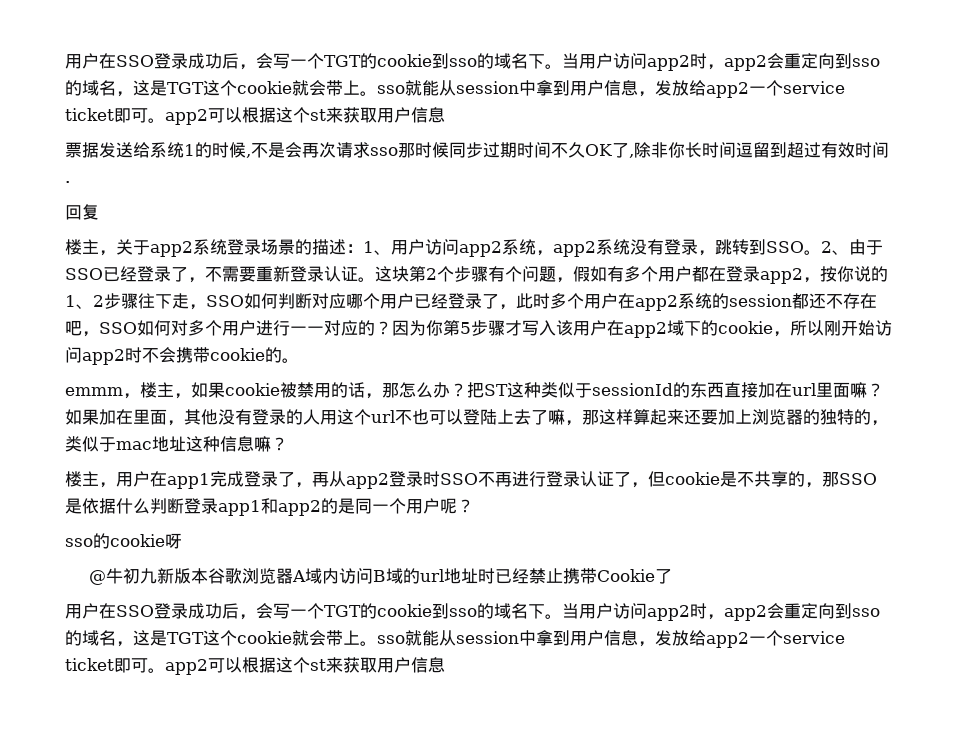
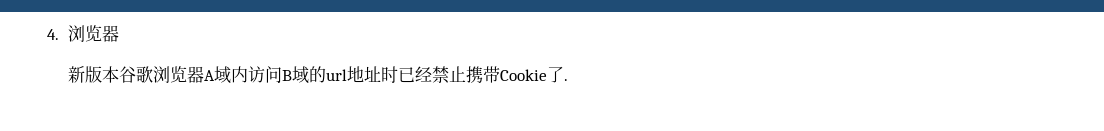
[65,53,880,71] [65,80,845,98] [65,107,445,125] [65,142,889,158] [65,181,70,183] [65,204,99,220] [65,239,883,257] [65,266,888,284] [65,293,877,311] [65,320,892,338] [65,347,299,365] [65,382,884,399] [65,409,888,426] [65,436,288,452] [65,471,877,489] [65,498,474,516] [65,533,182,549] [89,568,158,585] 用户在SSO登录成功后，会写一个TGT的cookie到sso的域名下。当用户访问app2时，app2会重定向到sso的域名，这是TGT这个cookie就会带上。sso就能从session中拿到用户信息，发放给app2一个service ticket即可。app2可以根据这个st来获取用户信息 // 票据发送给系统1的时候,不是会再次请求sso那时候同步过期时间不久OK了,除非你长时间逗留到超过有效时间. // 回复 // 楼主，关于app2系统登录场景的描述：1、用户访问app2系统，app2系统没有登录，跳转到SSO。2、由于SSO已经登录了，不需要重新登录认证。这块第2个步骤有个问题，假如有多个用户都在登录app2，按你说的1、2步骤往下走，SSO如何判断对应哪个用户已经登录了，此时多个用户在app2系统的session都还不存在吧，SSO如何对多个用户进行一一对应的？因为你第5步骤才写入该用户在app2域下的cookie，所以刚开始访问app2时不会携带cookie的。 // emmm，楼主，如果cookie被禁用的话，那怎么办？把ST这种类似于sessionId的东西直接加在url里面嘛？如果加在里面，其他没有登录的人用这个url不也可以登陆上去了嘛，那这样算起来还要加上浏览器的独特的，类似于mac地址这种信息嘛？ // 楼主，用户在app1完成登录了，再从app2登录时SSO不再进行登录认证了，但cookie是不共享的，那SSO是依据什么判断登录app1和app2的是同一个用户呢？ // sso的cookie呀 // @牛初九 -> [47,25,119,42] 4.浏览器 //
[65,603,880,621] [65,630,845,648] [65,657,445,675] // 用户在SSO登录成功后，会写一个TGT的cookie到sso的域名下。当用户访问app2时，app2会重定向到sso的域名，这是TGT这个cookie就会带上。sso就能从session中拿到用户信息，发放给app2一个service ticket即可。app2可以根据这个st来获取用户信息 -> [563,79,568,81] .

